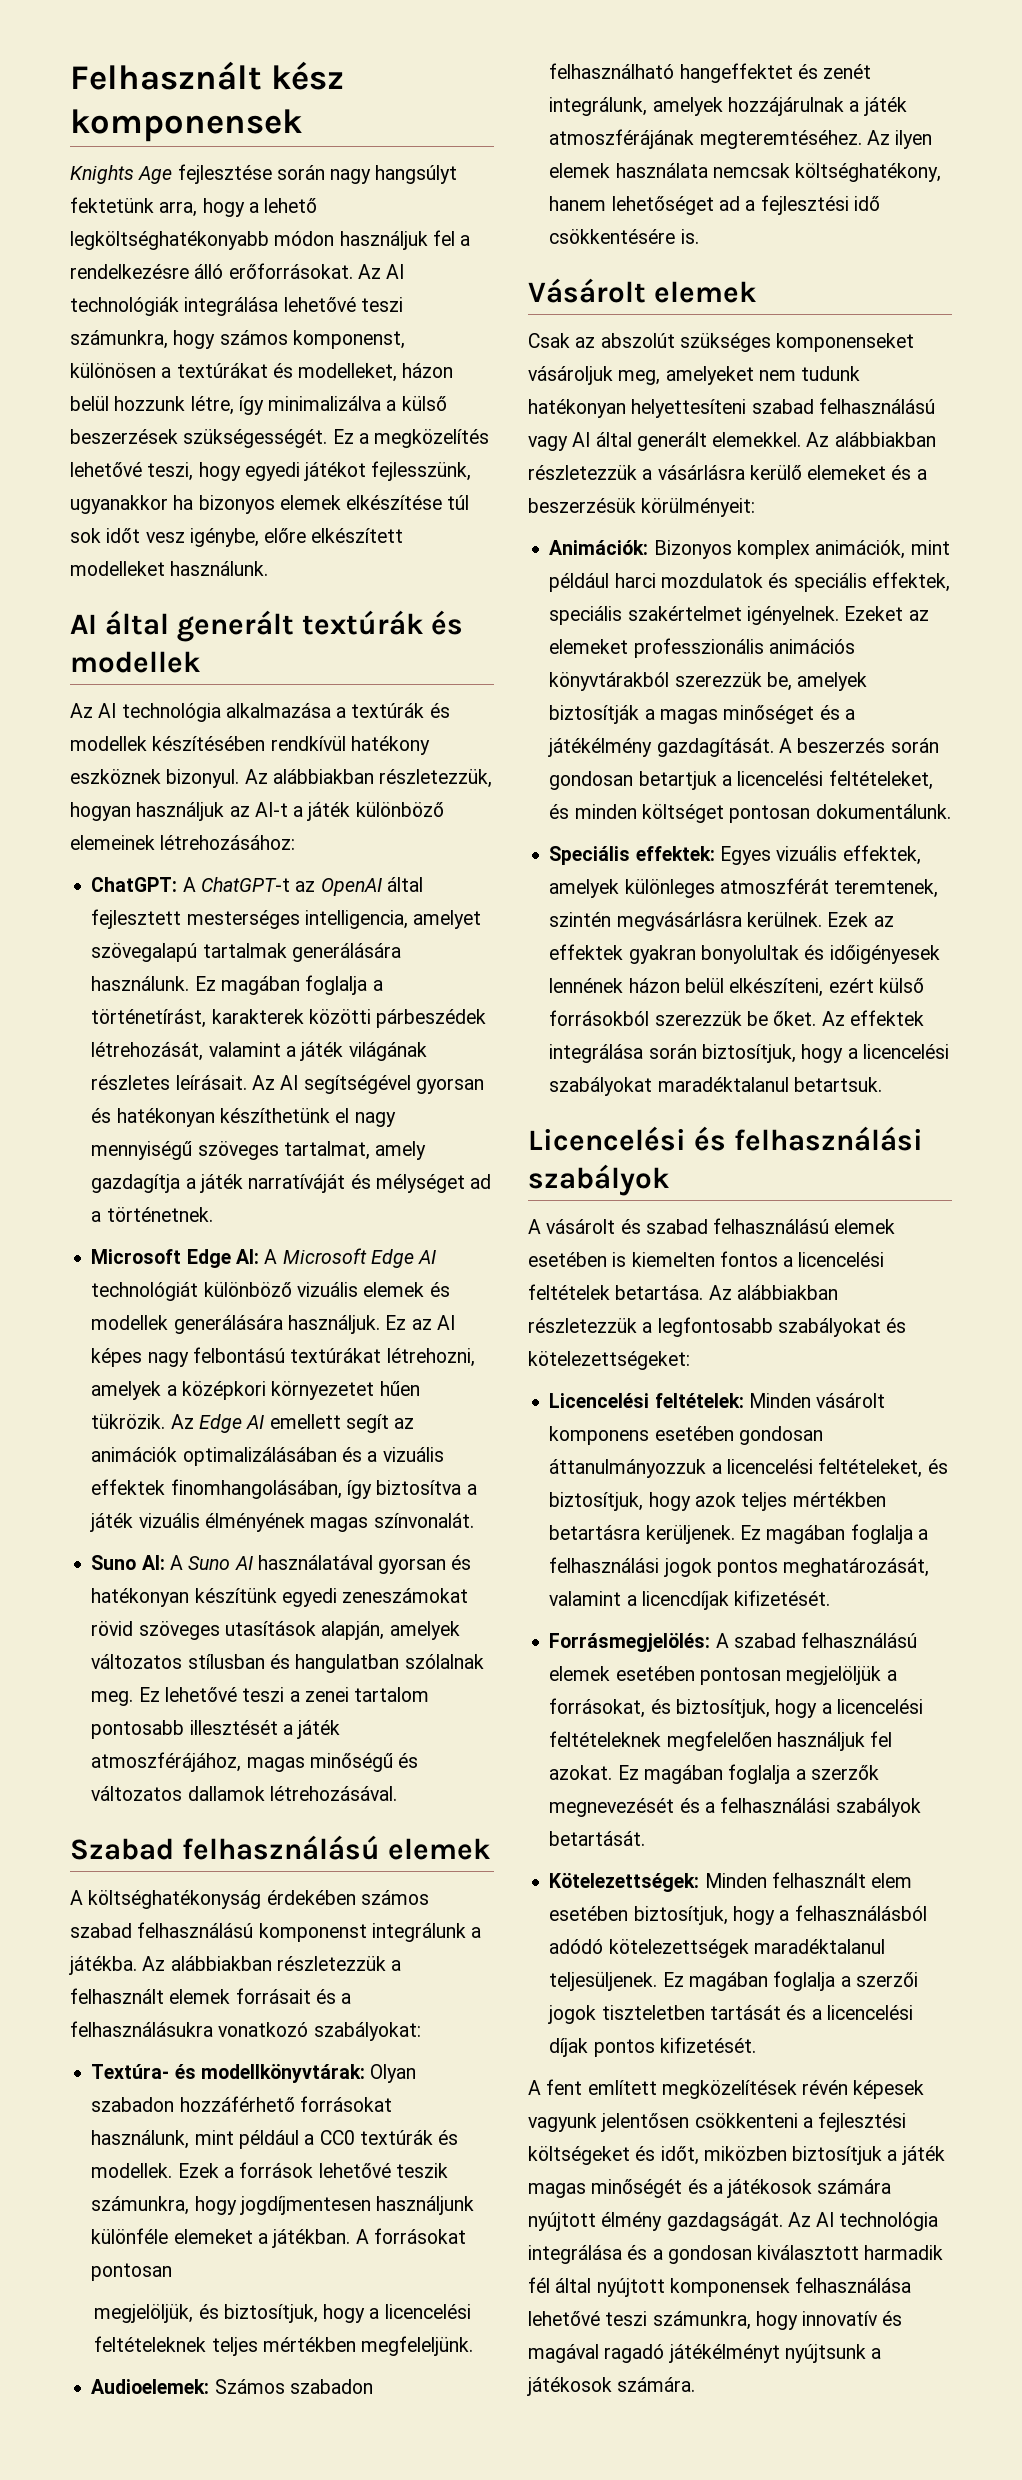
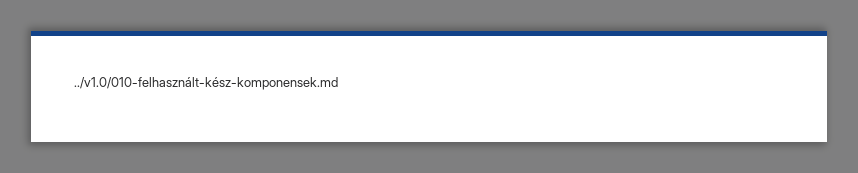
[70,61,345,90] [70,109,302,142] [70,164,458,184] [70,197,318,217] [70,230,471,250] [70,263,405,279] [70,297,403,316] [70,330,405,349] [70,363,454,382] [70,396,447,415] [70,429,490,448] [70,461,472,481] [70,495,470,514] [70,528,404,547] [70,561,269,576] [70,610,463,642] [70,651,200,673] [70,703,450,722] [70,736,430,755] [70,769,493,788] [70,802,444,821] [70,835,296,850] [91,877,423,896] [91,909,482,929] [91,943,401,962] [91,975,383,995] [91,1009,487,1028] [91,1042,427,1061] [91,1075,484,1094] [91,1108,396,1127] [91,1141,427,1160] [91,1174,492,1193] [91,1207,213,1222] [91,1248,437,1268] [91,1282,450,1301] [91,1315,455,1334] [91,1347,475,1367] [91,1381,420,1400] [91,1414,415,1433] [91,1447,444,1466] [91,1479,477,1499] [90,1513,474,1532] [91,1555,472,1574] [91,1588,469,1607] [91,1621,460,1640] [91,1654,484,1673] [91,1687,430,1706] [91,1720,341,1739] [91,1752,419,1772] [91,1786,397,1801] [70,1835,490,1860] [70,1890,429,1909] [70,1922,482,1942] [69,1956,402,1975] [70,1988,352,2004] [70,2021,421,2041] [91,2064,417,2083] [91,2096,392,2112] [91,2130,459,2149] [91,2162,448,2178] [91,2196,475,2215] [91,2228,466,2248] [91,2263,173,2281] [94,2304,471,2323] [94,2336,474,2356] [91,2379,373,2394] [549,63,872,83] [549,97,907,116] [549,129,933,149] [549,163,942,182] [549,195,880,215] [549,229,699,244] [528,278,756,303] [528,333,915,352] [528,366,861,385] [528,398,935,418] [528,432,936,451] [528,465,927,480] [528,498,756,517] [549,540,950,559] [549,572,950,592] [549,606,929,625] [549,638,855,658] [549,672,868,691] [549,705,855,724] [548,738,939,757] [549,770,933,790] [549,804,951,823] [549,845,921,865] [549,878,939,898] [549,912,894,931] [549,944,940,964] [549,978,924,997] [549,1010,924,1026] [549,1044,949,1063] [549,1077,882,1096] [528,1126,923,1151] [528,1164,669,1196] [528,1218,896,1234] [528,1251,885,1267] [528,1284,838,1300] [528,1317,907,1337] [528,1351,690,1370] [549,1393,886,1408] [549,1426,823,1445] [549,1458,948,1478] [549,1492,886,1511] [549,1524,928,1544] [549,1557,930,1577] [549,1590,831,1610] [549,1632,918,1652] [549,1666,897,1685] [549,1698,923,1718] [549,1731,893,1751] [549,1764,879,1784] [549,1797,921,1817] [549,1831,646,1846] [549,1872,913,1892] [549,1905,927,1925] [549,1939,885,1958] [549,1971,918,1991] [548,2005,913,2024] [549,2037,756,2057] [528,2079,925,2099] [528,2112,907,2132] [528,2146,945,2165] [528,2179,892,2198] [528,2212,939,2231] [528,2245,944,2264] [528,2277,912,2297] [528,2311,903,2330] [528,2344,882,2363] [527,2377,696,2396] Felhasznált kész komponensek // Knights Age fejlesztése során nagy hangsúlyt fektetünk arra, hogy a lehető legköltséghatékonyabb módon használjuk fel a rendelkezésre álló erőforrásokat. Az AI technológiák integrálása lehetővé teszi számunkra, hogy számos komponenst, különösen a textúrákat és modelleket, házon belül hozzunk létre, így minimalizálva a külső beszerzések szükségességét. Ez a megközelítés lehetővé teszi, hogy egyedi játékot fejlesszünk, ugyanakkor ha bizonyos elemek elkészítése túl sok időt vesz igénybe, előre elkészített modelleket használunk. // AI által generált textúrák és modellek // Az AI technológia alkalmazása a textúrák és modellek készítésében rendkívül hatékony eszköznek bizonyul. Az alábbiakban részletezzük, hogyan használjuk az AI-t a játék különböző elemeinek létrehozásához: // ChatGPT: A ChatGPT-t az OpenAI által fejlesztett mesterséges intelligencia, amelyet szövegalapú tartalmak generálására használunk. Ez magában foglalja a történetírást, karakterek közötti párbeszédek létrehozását, valamint a játék világának részletes leírásait. Az AI segítségével gyorsan és hatékonyan készíthetünk el nagy mennyiségű szöveges tartalmat, amely gazdagítja a játék narratíváját és mélységet ad a történetnek. // Microsoft Edge AI: A Microsoft Edge AI technológiát különböző vizuális elemek és modellek generálására használjuk. Ez az AI képes nagy felbontású textúrákat létrehozni, amelyek a középkori környezetet hűen tükrözik. Az Edge AI emellett segít az animációk optimalizálásában és a vizuális effektek finomhangolásában, így biztosítva a játék vizuális élményének magas színvonalát. // Suno AI: A Suno AI használatával gyorsan és hatékonyan készítünk egyedi zeneszámokat rövid szöveges utasítások alapján, amelyek változatos stílusban és hangulatban szólalnak meg. Ez lehetővé teszi a zenei tartalom pontosabb illesztését a játék atmoszférájához, magas minőségű és változatos dallamok létrehozásával. // Szabad felhasználású elemek // A költséghatékonyság érdekében számos szabad felhasználású komponenst integrálunk a játékba. Az alábbiakban részletezzük a felhasznált elemek forrásait és a felhasználásukra vonatkozó szabályokat: // Textúra- és modellkönyvtárak: Olyan szabadon hozzáférhető forrásokat használunk, mint például a CC0 textúrák és modellek. Ezek a források lehetővé teszik számunkra, hogy jogdíjmentesen használjunk különféle elemeket a játékban. A forrásokat pontosan // megjelöljük, és biztosítjuk, hogy a licencelési feltételeknek teljes mértékben megfeleljünk. // Audioelemek: Számos szabadon felhasználható hangeffektet és zenét integrálunk, amelyek hozzájárulnak a játék atmoszférájának megteremtéséhez. Az ilyen elemek használata nemcsak költséghatékony, hanem lehetőséget ad a fejlesztési idő csökkentésére is. // Vásárolt elemek // Csak az abszolút szükséges komponenseket vásároljuk meg, amelyeket nem tudunk hatékonyan helyettesíteni szabad felhasználású vagy AI által generált elemekkel. Az alábbiakban részletezzük a vásárlásra kerülő elemeket és a beszerzésük körülményeit: // Animációk: Bizonyos komplex animációk, mint például harci mozdulatok és speciális effektek, speciális szakértelmet igényelnek. Ezeket az elemeket professzionális animációs könyvtárakból szerezzük be, amelyek biztosítják a magas minőséget és a játékélmény gazdagítását. A beszerzés során gondosan betartjuk a licencelési feltételeket, és minden költséget pontosan dokumentálunk. // Speciális effektek: Egyes vizuális effektek, amelyek különleges atmoszférát teremtenek, szintén megvásárlásra kerülnek. Ezek az effektek gyakran bonyolultak és időigényesek lennének házon belül elkészíteni, ezért külső forrásokból szerezzük be őket. Az effektek integrálása során biztosítjuk, hogy a licencelési szabályokat maradéktalanul betartsuk. // Licencelési és felhasználási szabályok // A vásárolt és szabad felhasználású elemek esetében is kiemelten fontos a licencelési feltételek betartása. Az alábbiakban részletezzük a legfontosabb szabályokat és kötelezettségeket: // Licencelési feltételek: Minden vásárolt komponens esetében gondosan áttanulmányozzuk a licencelési feltételeket, és biztosítjuk, hogy azok teljes mértékben betartásra kerüljenek. Ez magában foglalja a felhasználási jogok pontos meghatározását, valamint a licencdíjak kifizetését. // Forrásmegjelölés: A szabad felhasználású elemek esetében pontosan megjelöljük a forrásokat, és biztosítjuk, hogy a licencelési feltételeknek megfelelően használjuk fel azokat. Ez magában foglalja a szerzők megnevezését és a felhasználási szabályok betartását. // Kötelezettségek: Minden felhasznált elem esetében biztosítjuk, hogy a felhasználásból adódó kötelezettségek maradéktalanul teljesüljenek. Ez magában foglalja a szerzői jogok tiszteletben tartását és a licencelési díjak pontos kifizetését. // A fent említett megközelítések révén képesek vagyunk jelentősen csökkenteni a fejlesztési költségeket és időt, miközben biztosítjuk a játék magas minőségét és a játékosok számára nyújtott élmény gazdagságát. Az AI technológia integrálása és a gondosan kiválasztott harmadik fél által nyújtott komponensek felhasználása lehetővé teszi számunkra, hogy innovatív és magával ragadó játékélményt nyújtsunk a játékosok számára. -> [74,77,338,90] ../v1.0/010-felhasznált-kész-komponensek.md

